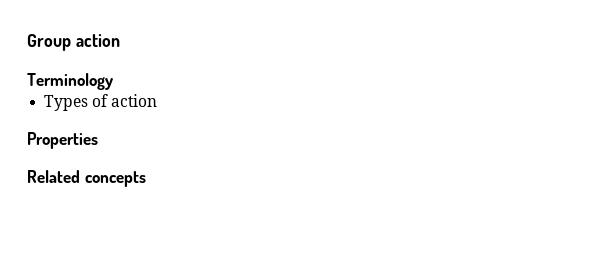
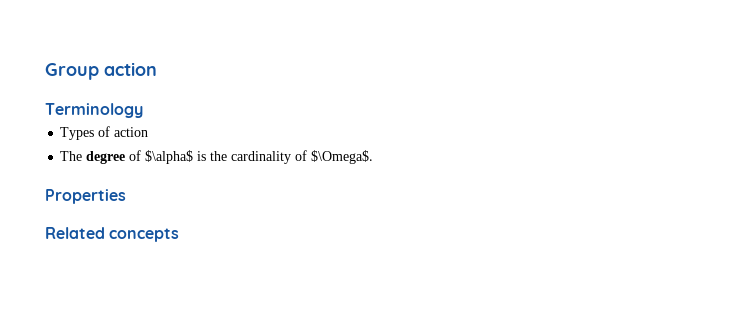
(158, 100) none -> [60,150,374,164] // The degree of $\alpha$ is the cardinality of $\Omega$.

